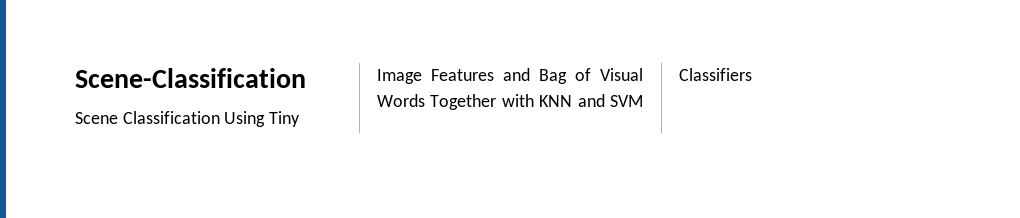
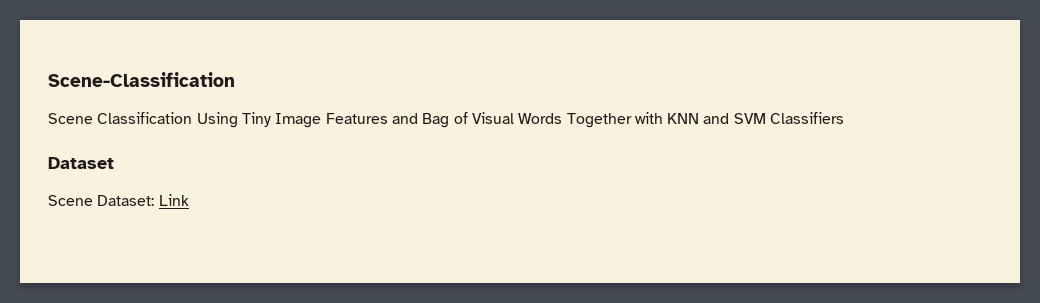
(752, 74) none -> [48,157,114,169] [48,194,189,206] // Dataset // Scene Dataset: Link

